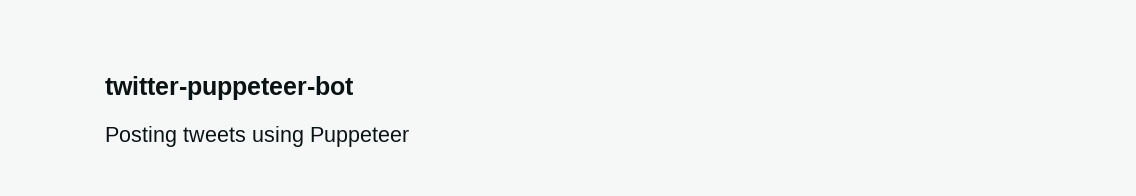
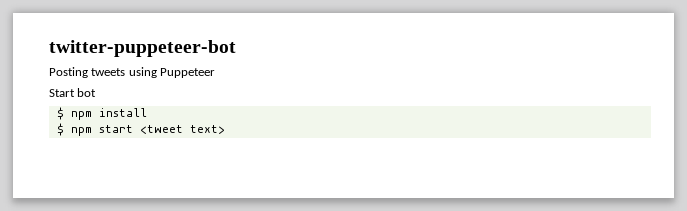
(409, 137) none -> [49,88,97,97] [56,107,147,120] [56,123,225,136] // Start bot // $ npm install // $ npm start <tweet text>

